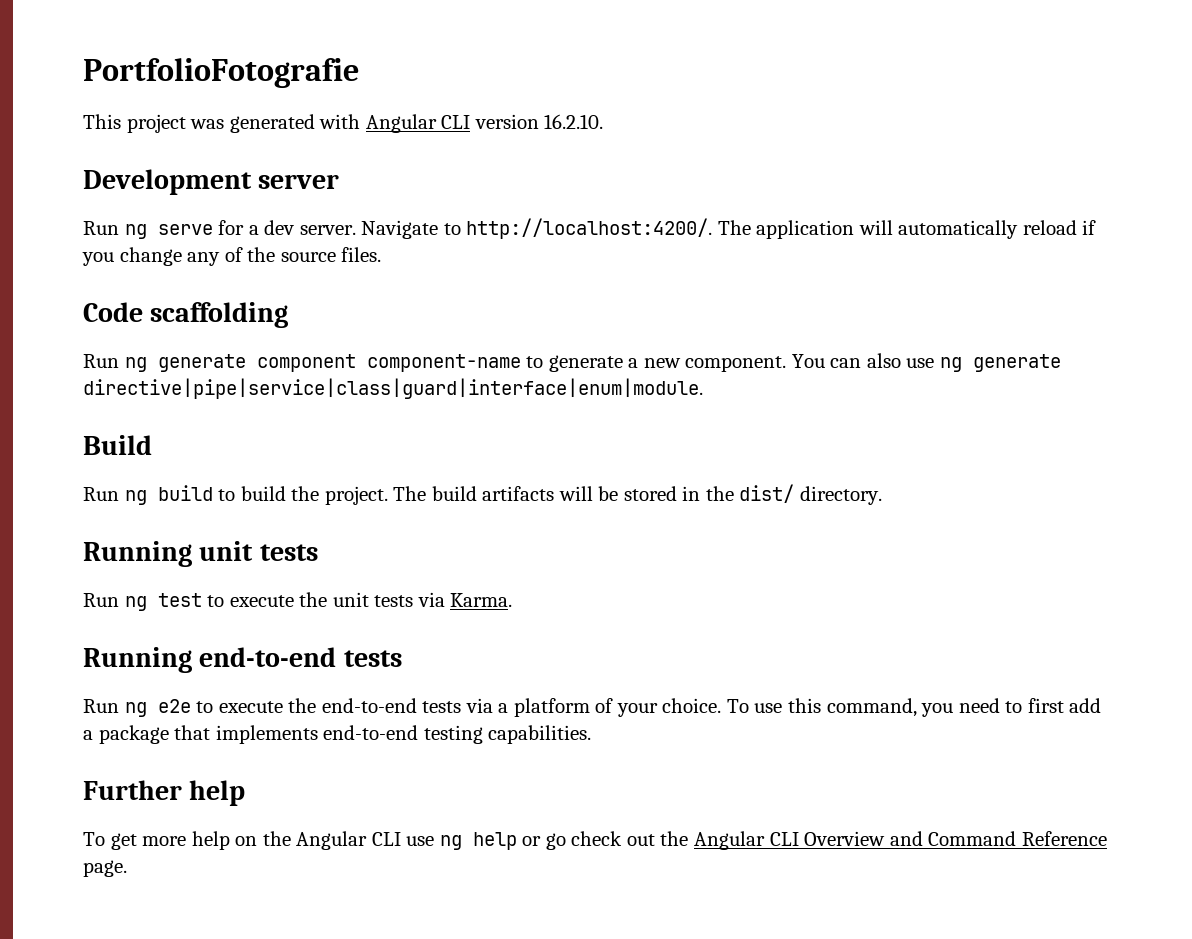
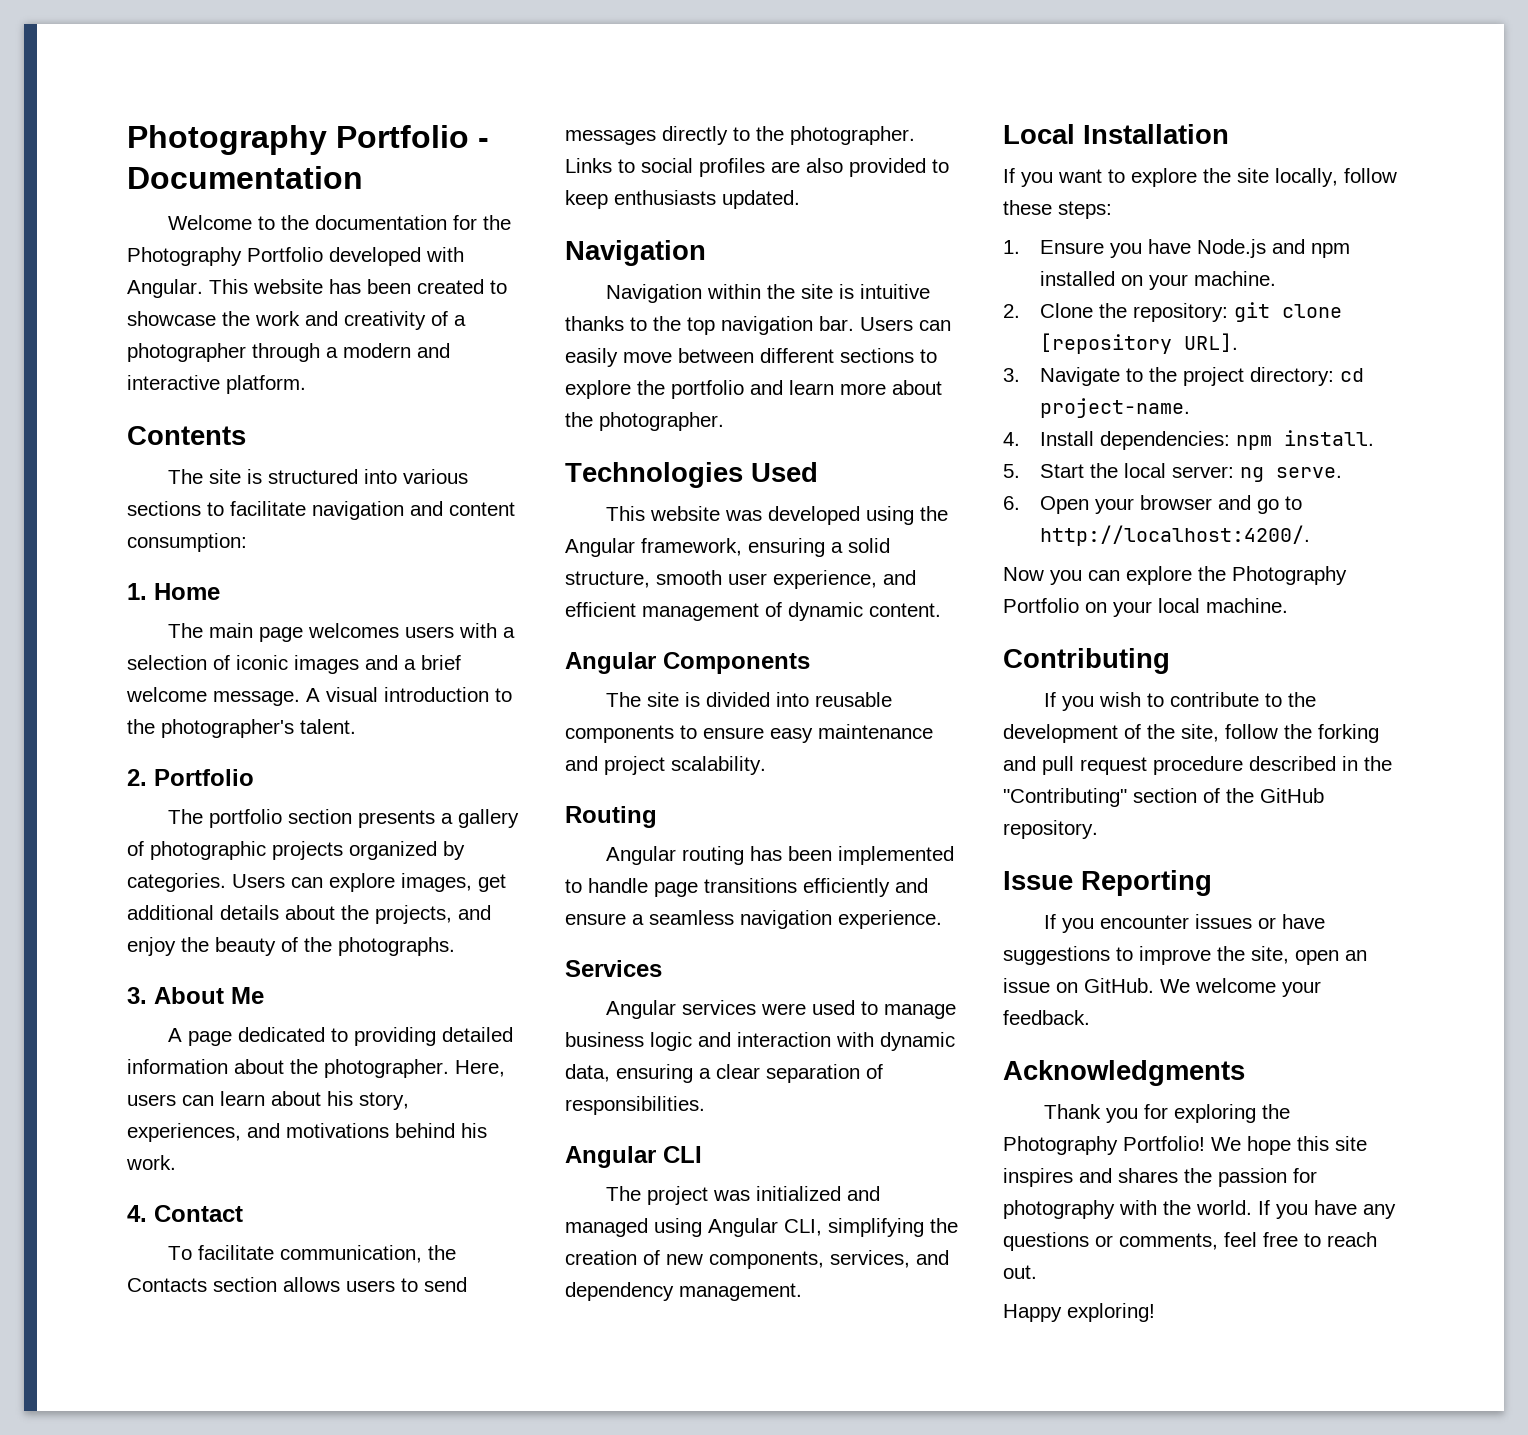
[83,58,359,88] [83,114,604,133] [83,169,340,195] [83,218,1097,239] [82,247,382,266] [83,302,289,328] [83,353,1061,372] [83,378,703,399] [83,435,152,455] [83,484,883,505] [83,541,318,567] [83,592,513,611] [83,647,402,673] [83,698,1102,717] [83,725,592,744] [83,780,246,806] [83,831,1107,850] [83,860,127,877] PortfolioFotografie // This project was generated with Angular CLI version 16.2.10. // Development server // Run ng serve for a dev server. Navigate to http://localhost:4200/. The application will automatically reload if you change any of the source files. // Code scaffolding // Run ng generate component component-name to generate a new component. You can also use ng generate directive|pipe|service|class|guard|interface|enum|module. // Build // Run ng build to build the project. The build artifacts will be stored in the dist/ directory. // Running unit tests // Run ng test to execute the unit tests via Karma. // Running end-to-end tests // Run ng e2e to execute the end-to-end tests via a platform of your choice. To use this command, you need to first add a package that implements end-to-end testing capabilities. // Further help // To get more help on the Angular CLI use ng help or go check out the Angular CLI Overview and Command Reference page. -> [127,125,489,155] [127,166,363,189] [168,215,512,230] [127,247,464,266] [127,279,507,298] [127,311,466,330] [127,343,450,362] [127,375,306,394] [127,426,246,445] [168,469,469,484] [127,501,515,520] [127,533,247,552] [127,583,220,600] [168,623,516,642] [127,655,461,674] [126,687,512,706] [127,719,356,738] [127,769,254,786] [168,809,520,828] [127,841,465,860] [127,873,506,892] [127,905,491,924] [127,937,455,956] [127,987,264,1004] [168,1027,514,1046] [127,1059,505,1078] [127,1091,409,1110] [127,1123,487,1142] [126,1155,176,1170] [127,1205,243,1222] [168,1245,457,1263] [127,1277,467,1292] [565,126,915,145] [565,158,949,177] [565,190,800,209] [565,240,706,266] [606,284,931,303] [565,316,951,335] [565,348,937,367] [565,380,942,399] [565,412,724,431] [565,462,818,488] [606,506,949,525] [565,538,890,557] [565,570,916,589] [565,602,941,621] [565,652,810,674] [606,692,893,707] [565,724,933,743] [565,756,766,775] [565,806,657,828] [606,846,955,865] [565,878,928,897] [565,910,942,929] [565,960,662,977] [606,1000,957,1019] [565,1032,955,1051] [565,1064,883,1083] [565,1096,705,1115] [565,1146,702,1168] [606,1186,881,1205] [565,1218,958,1237] [565,1250,949,1269] [565,1282,802,1301] [1003,124,1229,144] [1003,168,1397,187] [1003,200,1112,219] [1003,239,1350,258] [1039,271,1276,290] [1003,302,1342,322] [1039,333,1238,354] [1003,367,1364,386] [1039,398,1190,418] [1003,430,1374,450] [1003,463,1342,482] [1003,495,1302,514] [1039,525,1310,546] [1003,566,1347,585] [1003,598,1288,617] [1003,648,1170,674] [1044,692,1317,711] [1003,724,1379,743] [1003,756,1392,775] [1003,788,1324,807] [1003,820,1098,839] [1003,870,1212,896] [1044,914,1326,933] [1003,946,1367,965] [1003,978,1321,997] [1003,1010,1090,1025] [1003,1060,1245,1086] [1044,1104,1291,1123] [1003,1136,1367,1155] [1003,1168,1317,1187] [1003,1200,1396,1219] [1003,1232,1377,1251] [1003,1265,1037,1279] [1003,1303,1155,1322] Photography Portfolio - Documentation // Welcome to the documentation for the Photography Portfolio developed with Angular. This website has been created to showcase the work and creativity of a photographer through a modern and interactive platform. // Contents // The site is structured into various sections to facilitate navigation and content consumption: // 1. Home // The main page welcomes users with a selection of iconic images and a brief welcome message. A visual introduction to the photographer's talent. // 2. Portfolio // The portfolio section presents a gallery of photographic projects organized by categories. Users can explore images, get additional details about the projects, and enjoy the beauty of the photographs. // 3. About Me // A page dedicated to providing detailed information about the photographer. Here, users can learn about his story, experiences, and motivations behind his work. // 4. Contact // To facilitate communication, the Contacts section allows users to send messages directly to the photographer. Links to social profiles are also provided to keep enthusiasts updated. // Navigation // Navigation within the site is intuitive thanks to the top navigation bar. Users can easily move between different sections to explore the portfolio and learn more about the photographer. // Technologies Used // This website was developed using the Angular framework, ensuring a solid structure, smooth user experience, and efficient management of dynamic content. // Angular Components // The site is divided into reusable components to ensure easy maintenance and project scalability. // Routing // Angular routing has been implemented to handle page transitions efficiently and ensure a seamless navigation experience. // Services // Angular services were used to manage business logic and interaction with dynamic data, ensuring a clear separation of responsibilities. // Angular CLI // The project was initialized and managed using Angular CLI, simplifying the creation of new components, services, and dependency management. // Local Installation // If you want to explore the site locally, follow these steps: // 1. Ensure you have Node.js and npm installed on your machine. // 2. Clone the repository: git clone [repository URL]. // 3. Navigate to the project directory: cd project-name. // 4. Install dependencies: npm install. // 5. Start the local server: ng serve. // 6. Open your browser and go to http://localhost:4200/. // Now you can explore the Photography Portfolio on your local machine. // Contributing // If you wish to contribute to the development of the site, follow the forking and pull request procedure described in the "Contributing" section of the GitHub repository. // Issue Reporting // If you encounter issues or have suggestions to improve the site, open an issue on GitHub. We welcome your feedback. // Acknowledgments // Thank you for exploring the Photography Portfolio! We hope this site inspires and shares the passion for photography with the world. If you have any questions or comments, feel free to reach out. // Happy exploring!

